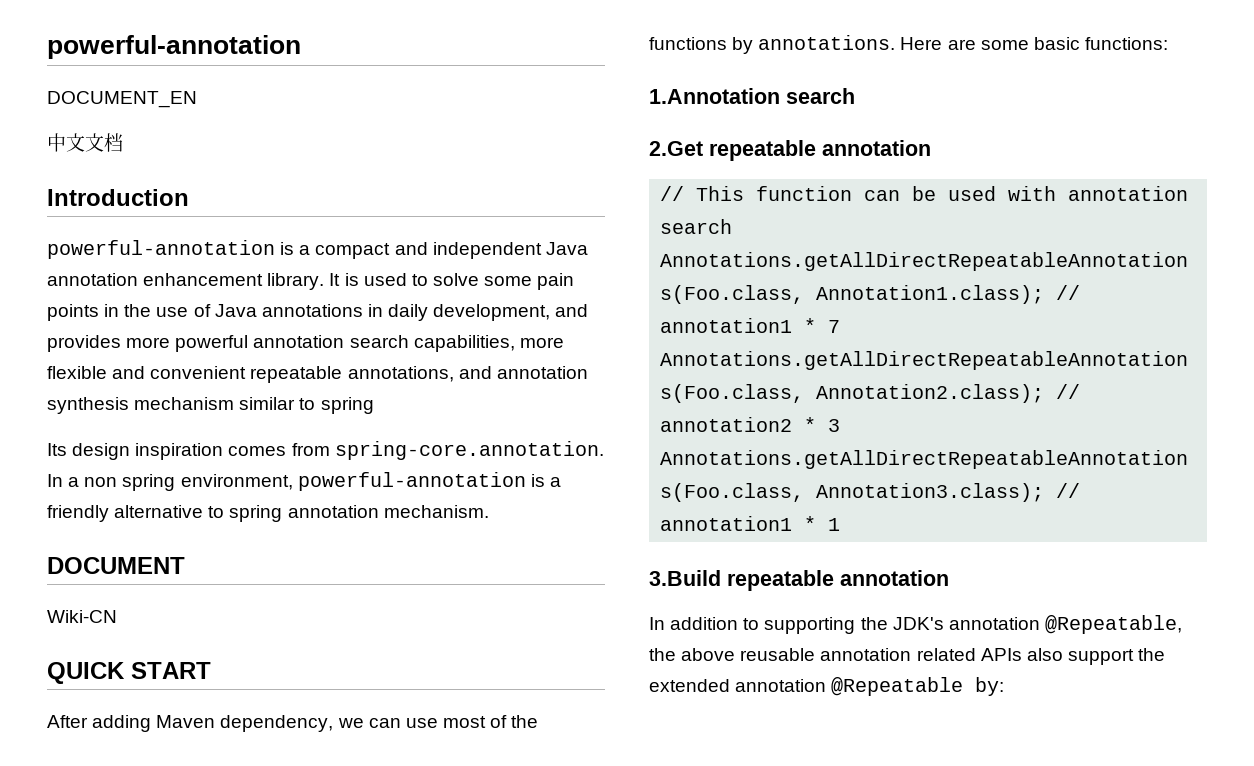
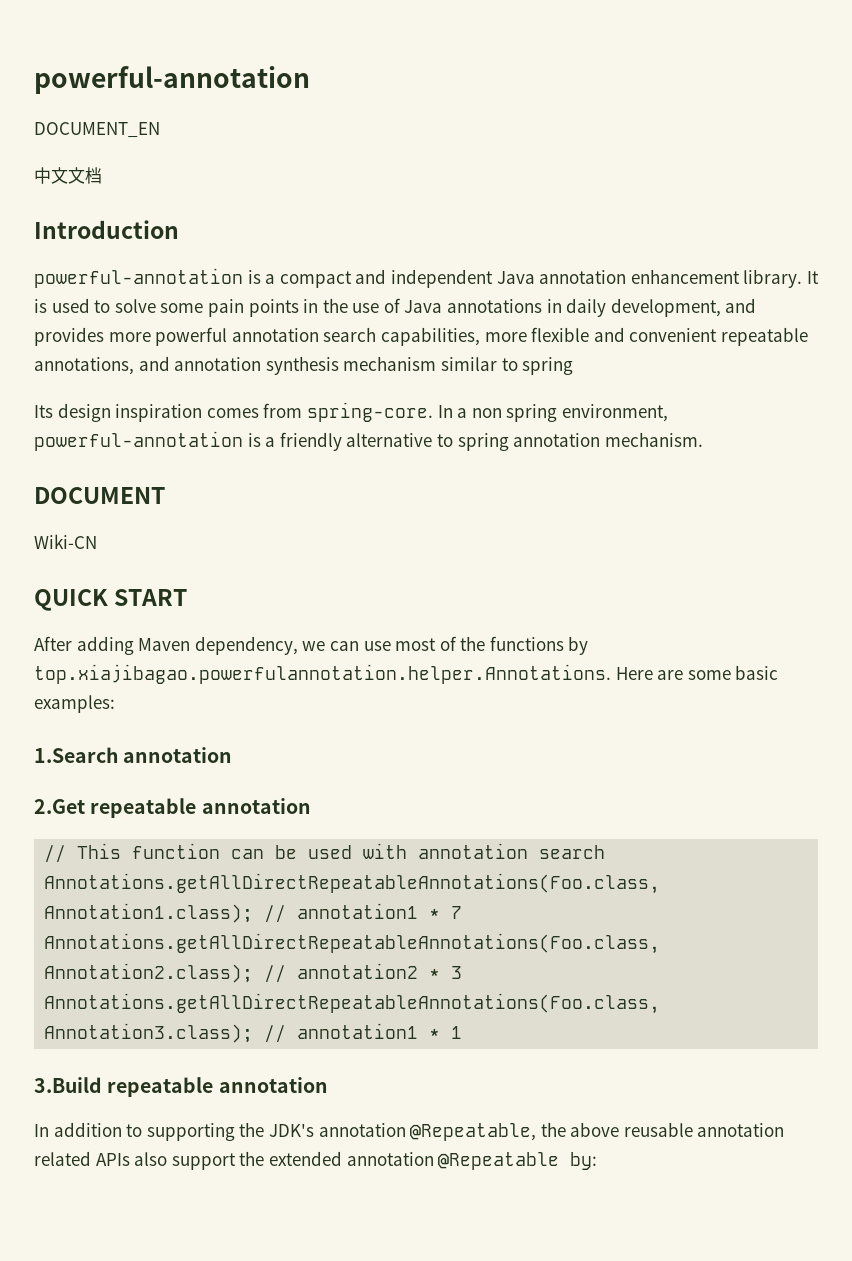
[334,441,604,460] spring-core.annotation. -> [306,402,433,422] spring-core.
[758,35,896,50] annotations. -> [34,664,611,684] top.xiajibagao.powerfulannotation.helper.Annotations.
[1084,37,1168,50] [649,88,855,104] functions: // 1.Annotation search -> [34,695,115,713] [34,747,233,763] examples: // 1.Search annotation

